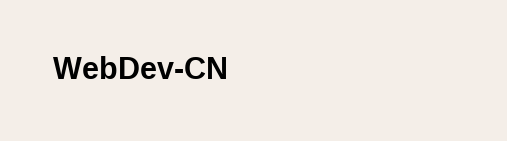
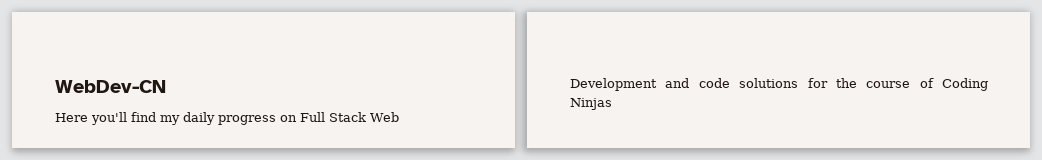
(228, 67) none -> [55,112,399,125] [570,78,988,91] [570,98,612,110] // Here you'll find my daily progress on Full Stack Web Development and code solutions for the course of Coding Ninjas

